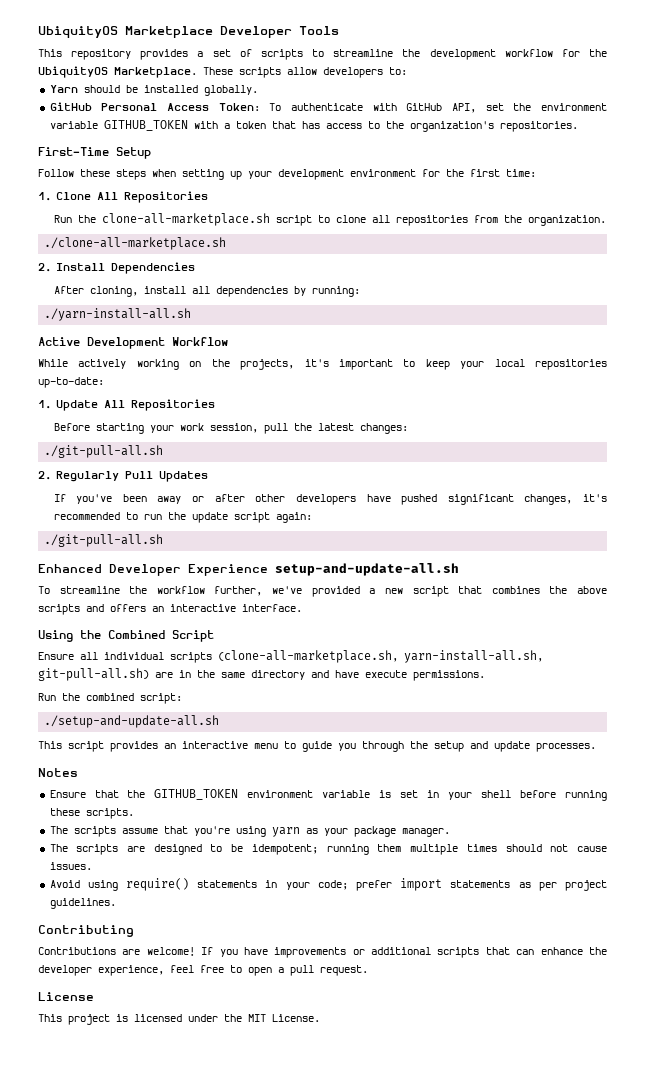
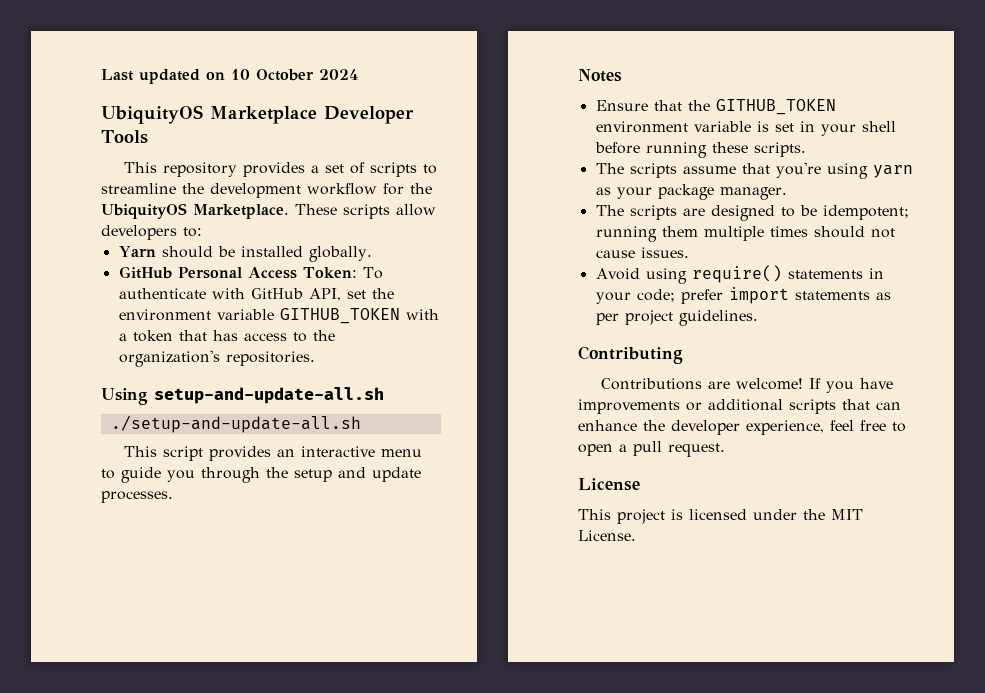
(38, 32) none -> [101,69,358,84] Last updated on 10 October 2024 //
[38,147,151,159] [38,169,536,180] [38,191,209,203] [53,213,606,226] [44,237,227,250] [38,262,196,274] [53,286,360,297] [44,308,192,321] [38,337,228,349] [38,359,608,370] [38,377,104,388] [38,399,216,411] [53,423,408,434] [44,445,164,458] [38,471,209,482] [53,494,607,505] [53,512,312,523] [44,534,164,547] [38,563,459,576] [38,586,608,597] [38,604,302,615] [38,630,214,642] [38,650,543,663] [38,668,485,681] [38,693,182,704] First-Time Setup // Follow these steps when setting up your development environment for the first time: // 1. Clone All Repositories // Run the clone-all-marketplace.sh script to clone all repositories from the organization. // ./clone-all-marketplace.sh // 2. Install Dependencies // After cloning, install all dependencies by running: // ./yarn-install-all.sh // Active Development Workflow // While actively working on the projects, it's important to keep your local repositories up-to-date: // 1. Update All Repositories // Before starting your work session, pull the latest changes: // ./git-pull-all.sh // 2. Regularly Pull Updates // If you've been away or after other developers have pushed significant changes, it's recommended to run the update script again: // ./git-pull-all.sh // Enhanced Developer Experience setup-and-update-all.sh // To streamline the workflow further, we've provided a new script that combines the above scripts and offers an interactive interface. // Using the Combined Script // Ensure all individual scripts (clone-all-marketplace.sh, yarn-install-all.sh, git-pull-all.sh) are in the same directory and have execute permissions. // Run the combined script: -> [101,387,384,405] Using setup-and-update-all.sh

